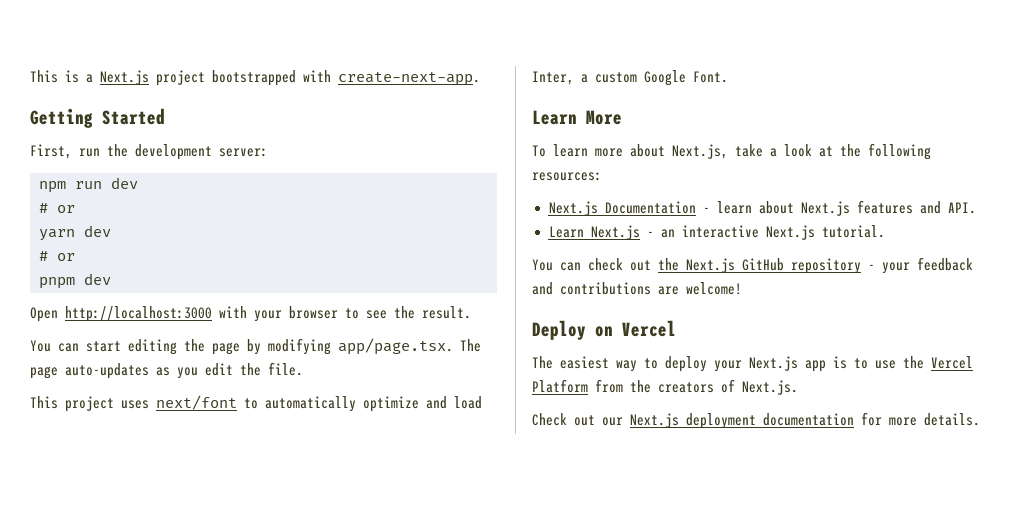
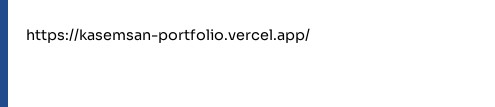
[30,70,480,86] [30,108,165,128] [30,144,268,160] [39,177,138,193] [39,203,75,213] [39,225,111,241] [39,251,75,261] [39,273,111,289] [30,306,471,322] [30,338,481,355] [30,362,303,379] [30,395,482,412] [532,70,728,86] [532,110,622,125] [532,143,931,160] [532,172,602,181] [548,200,976,216] [548,225,885,240] [532,257,973,274] [532,282,742,295] [532,320,676,340] [532,356,973,372] [532,379,798,395] [532,412,980,429] This is a Next.js project bootstrapped with create-next-app. // Getting Started // First, run the development server: // npm run dev // # or // yarn dev // # or // pnpm dev // Open http://localhost:3000 with your browser to see the result. // You can start editing the page by modifying app/page.tsx. The page auto-updates as you edit the file. // This project uses next/font to automatically optimize and load Inter, a custom Google Font. // Learn More // To learn more about Next.js, take a look at the following resources: // Next.js Documentation - learn about Next.js features and API. // Learn Next.js - an interactive Next.js tutorial. // You can check out the Next.js GitHub repository - your feedback and contributions are welcome! // Deploy on Vercel // The easiest way to deploy your Next.js app is to use the Vercel Platform from the creators of Next.js. // Check out our Next.js deployment documentation for more details. -> [26,28,310,43] https://kasemsan-portfolio.vercel.app/

